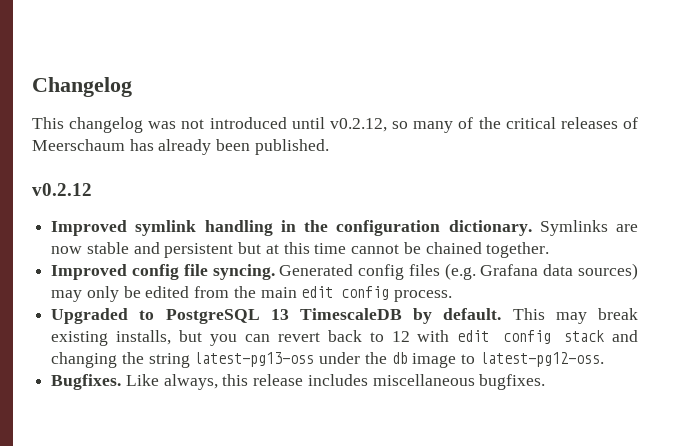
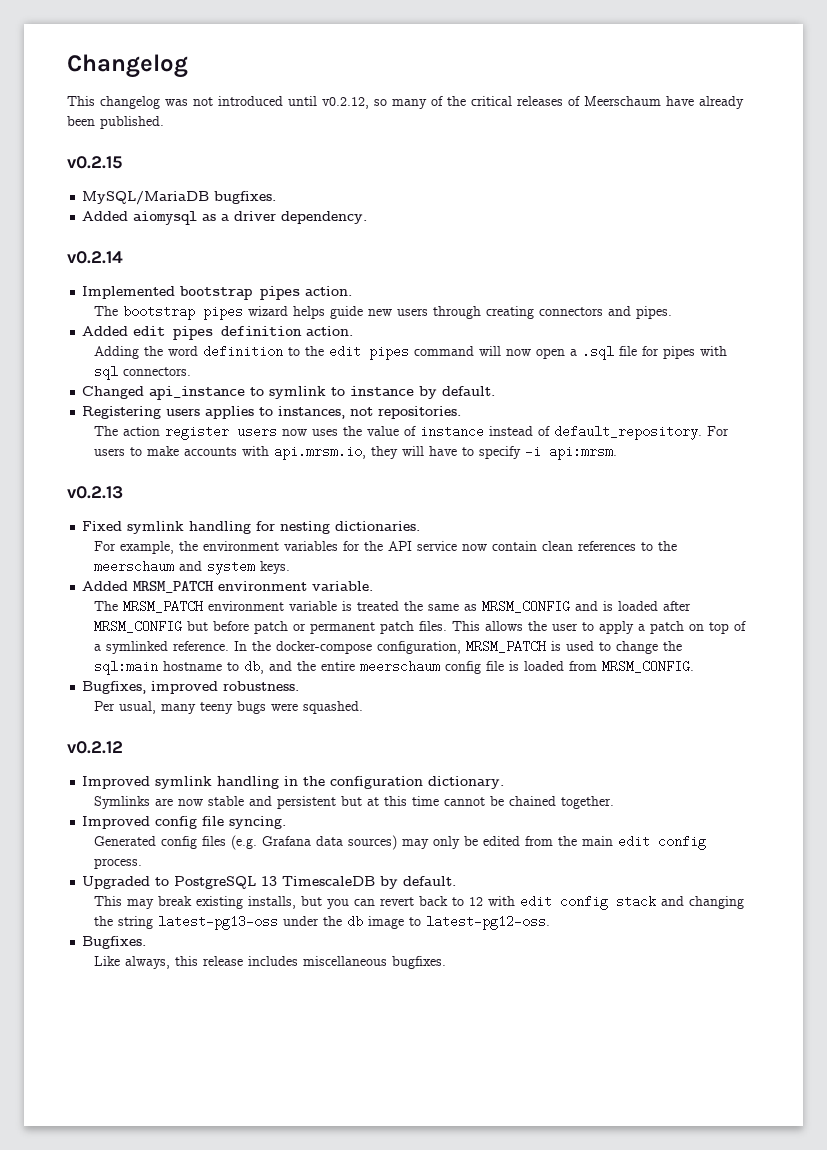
[129,139,154,151] has -> [666,96,694,106] have
(329, 147) none -> [67,156,122,169] [82,191,277,205] [82,211,368,225] [67,251,123,264] [82,286,353,300] [93,305,672,320] [82,326,354,340] [93,345,727,360] [93,366,191,380] [82,386,496,400] [82,406,462,419] [93,425,729,440] [93,445,617,460] [67,486,123,499] [82,521,421,534] [93,541,677,554] [93,560,290,575] [82,581,374,593] [93,600,691,613] [93,620,746,634] [93,640,682,654] [93,660,694,675] [82,681,300,694] [93,701,363,714] // v0.2.15 // MySQL/MariaDB bugfixes. // Added aiomysql as a driver dependency. // v0.2.14 // Implemented bootstrap pipes action. // The bootstrap pipes wizard helps guide new users through creating connectors and pipes. // Added edit pipes definition action. // Adding the word definition to the edit pipes command will now open a .sql file for pipes with sql connectors. // Changed api_instance to symlink to instance by default. // Registering users applies to instances, not repositories. // The action register users now uses the value of instance instead of default_repository. For users to make accounts with api.mrsm.io, they will have to specify -i api:mrsm. // v0.2.13 // Fixed symlink handling for nesting dictionaries. // For example, the environment variables for the API service now contain clean references to the meerschaum and system keys. // Added MRSM_PATCH environment variable. // The MRSM_PATCH environment variable is treated the same as MRSM_CONFIG and is loaded after MRSM_CONFIG but before patch or permanent patch files. This allows the user to apply a patch on top of a symlinked reference. In the docker-compose configuration, MRSM_PATCH is used to change the sql:main hostname to db, and the entire meerschaum config file is loaded from MRSM_CONFIG. // Bugfixes, improved robustness. // Per usual, many teeny bugs were squashed.
(532, 228) none -> (505, 782) //
(275, 272) none -> (287, 822) //
(502, 314) none -> (457, 881) //
(122, 382) none -> (147, 942) //

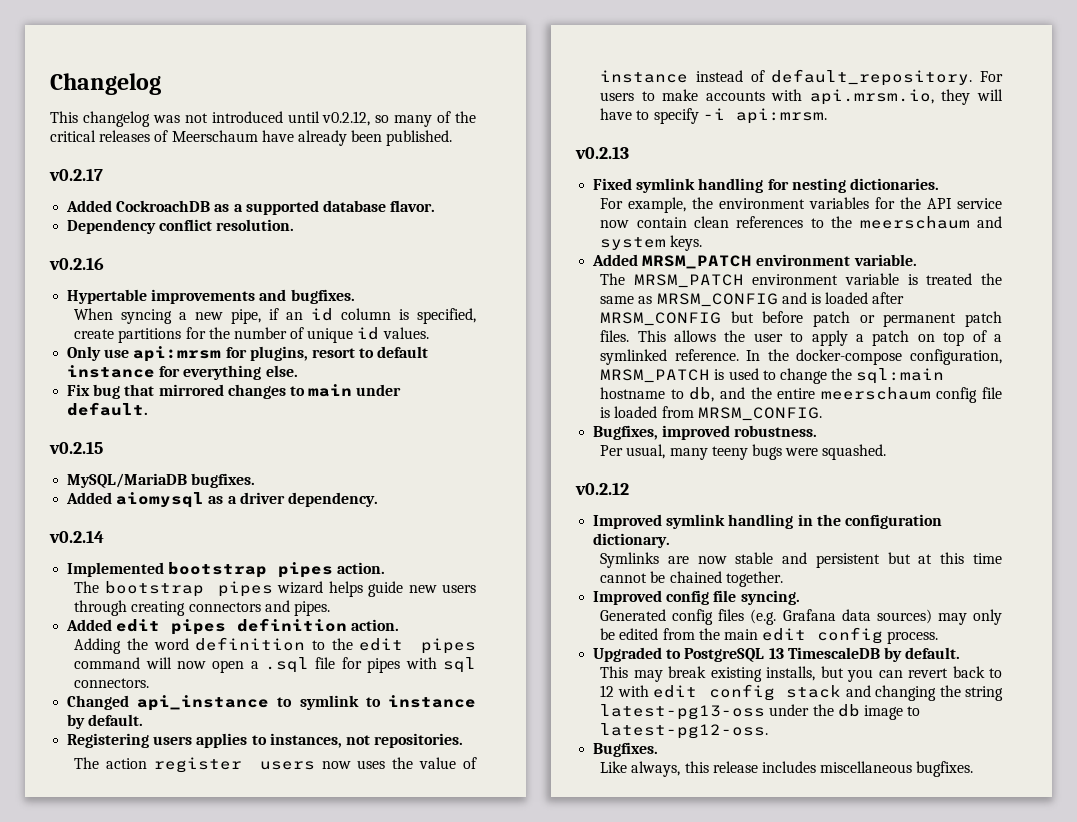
(164, 122) none -> [49,168,103,181] [66,200,436,215] [67,219,295,234] [49,257,104,270] [67,289,355,304] [74,308,476,324] [74,327,429,343] [67,346,429,362] [67,365,298,380] [67,384,402,399] [67,402,149,416] // v0.2.17 // Added CockroachDB as a supported database flavor. // Dependency conflict resolution. // v0.2.16 // Hypertable improvements and bugfixes. // When syncing a new pipe, if an id column is specified, create partitions for the number of unique id values. // Only use api:mrsm for plugins, resort to default instance for everything else. // Fix bug that mirrored changes to main under default.

